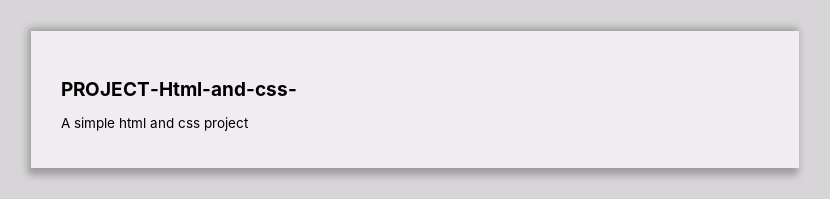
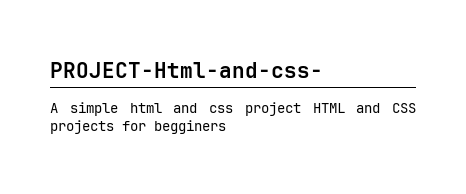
(249, 124) none -> [312,103,416,113] [50,120,226,134] HTML and CSS projects for begginers

